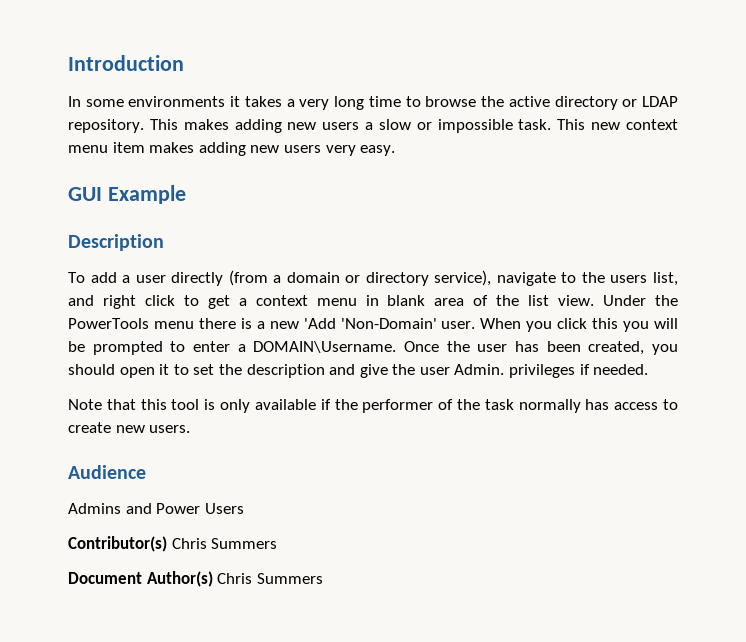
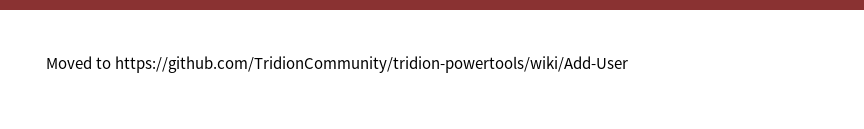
[68,55,184,71] [68,96,679,110] [68,119,678,133] [68,142,396,156] [68,185,186,204] [68,234,164,251] [68,270,678,286] [68,295,678,309] [68,318,679,332] [68,341,678,355] [68,364,649,378] [68,399,678,413] [68,422,191,433] [68,465,146,479] [68,503,244,514] [68,536,278,552] [68,571,323,587] Introduction // In some environments it takes a very long time to browse the active directory or LDAP repository. This makes adding new users a slow or impossible task. This new context menu item makes adding new users very easy. // GUI Example // Description // To add a user directly (from a domain or directory service), navigate to the users list, and right click to get a context menu in blank area of the list view. Under the PowerTools menu there is a new 'Add 'Non-Domain' user. When you click this you will be prompted to enter a DOMAIN\Username. Once the user has been created, you should open it to set the description and give the user Admin. privileges if needed. // Note that this tool is only available if the performer of the task normally has access to create new users. // Audience // Admins and Power Users // Contributor(s) Chris Summers // Document Author(s) Chris Summers -> [46,56,629,73] Moved to https://github.com/TridionCommunity/tridion-powertools/wiki/Add-User

